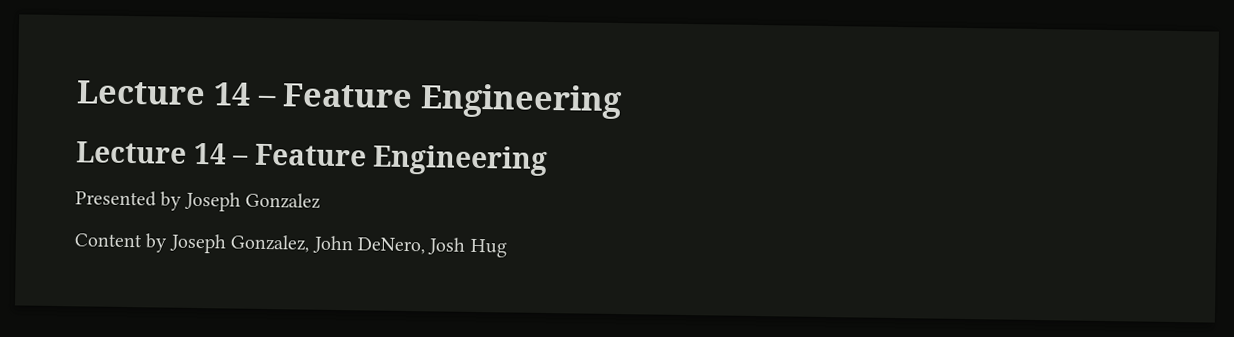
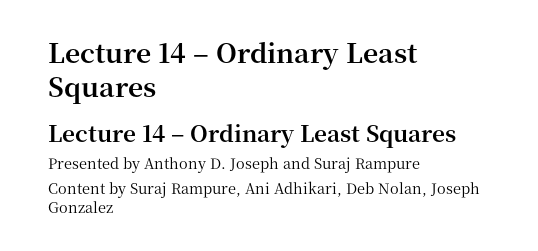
[76,80,624,120] [76,141,549,177] Lecture 14 – Feature Engineering // Lecture 14 – Feature Engineering -> [48,41,418,70] [48,77,156,104] [48,124,457,148] Lecture 14 – Ordinary Least Squares // Lecture 14 – Ordinary Least Squares
[183,191,322,212] [74,233,507,258] Joseph Gonzalez // Content by Joseph Gonzalez, John DeNero, Josh Hug -> [144,157,420,173] [48,181,480,198] [48,201,113,213] Anthony D. Joseph and Suraj Rampure // Content by Suraj Rampure, Ani Adhikari, Deb Nolan, Joseph Gonzalez

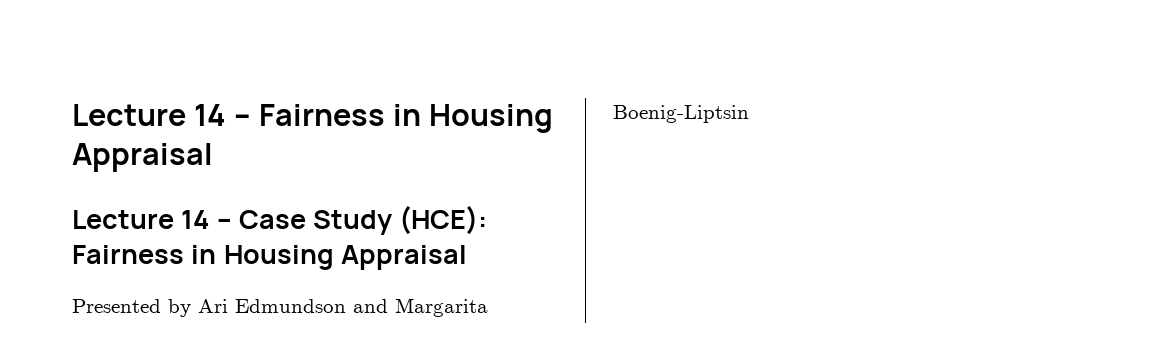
[48,41,418,70] [48,77,156,104] [48,124,457,148] [48,157,420,173] [48,181,480,198] [48,201,113,213] Lecture 14 – Ordinary Least Squares // Lecture 14 – Ordinary Least Squares // Presented by Anthony D. Joseph and Suraj Rampure // Content by Suraj Rampure, Ani Adhikari, Deb Nolan, Joseph Gonzalez -> [72,104,554,133] [72,143,213,172] [72,206,488,235] [72,245,467,270] [72,298,488,317] [613,105,749,123] Lecture 14 – Fairness in Housing Appraisal // Lecture 14 – Case Study (HCE): Fairness in Housing Appraisal // Presented by Ari Edmundson and Margarita Boenig-Liptsin

